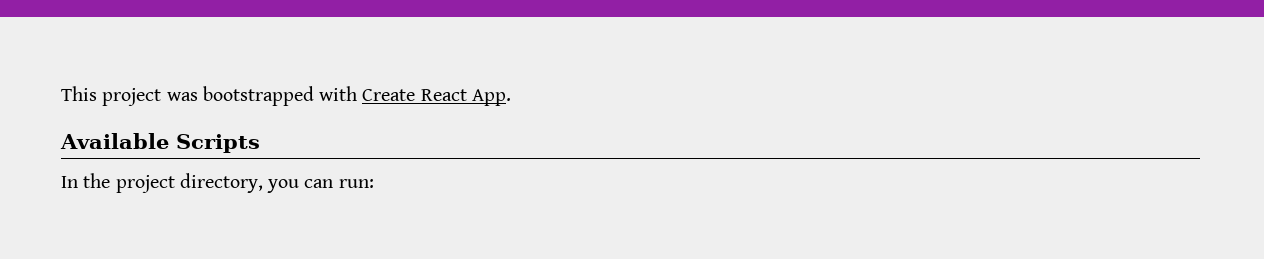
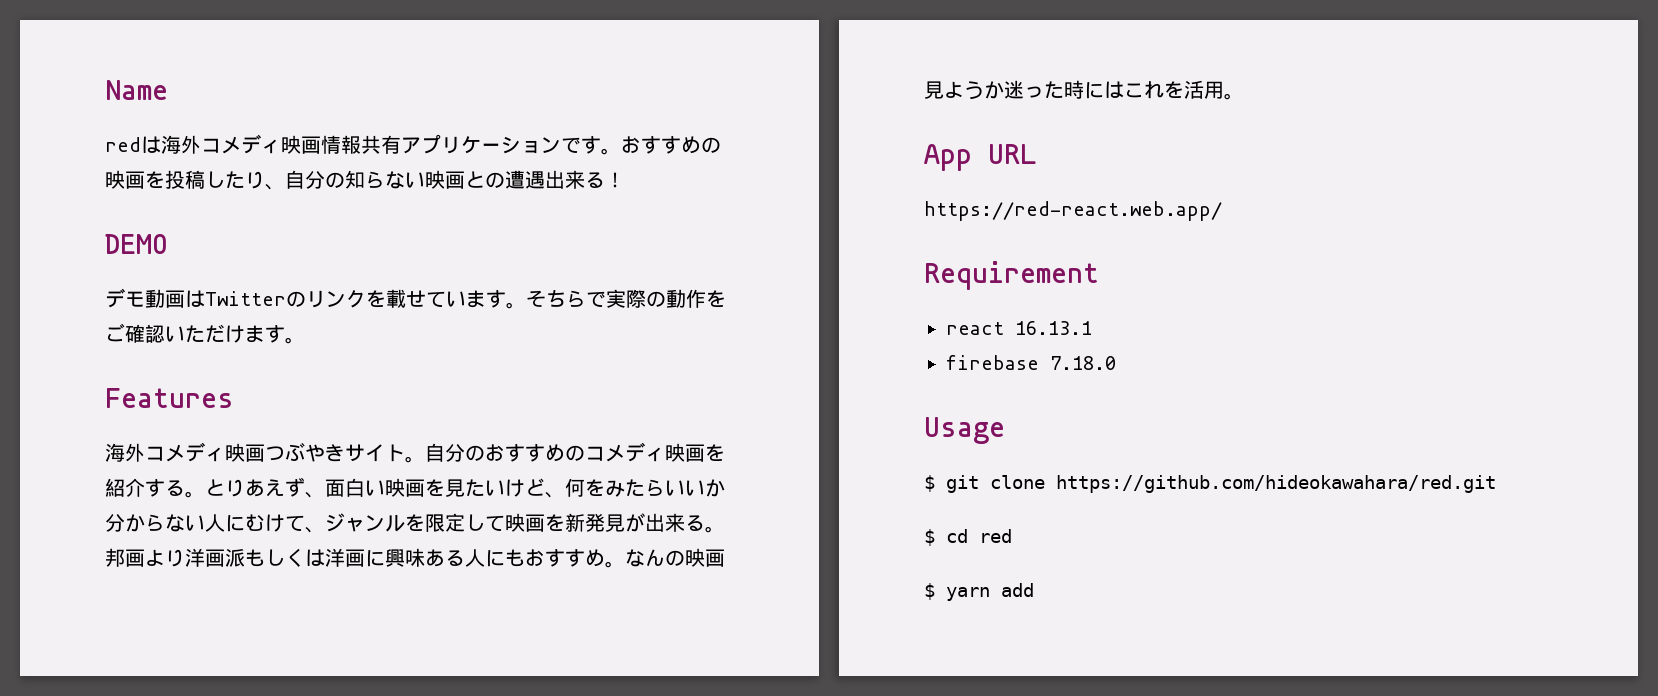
[61,86,511,106] [60,133,260,153] [61,173,374,193] This project was bootstrapped with Create React App. // Available Scripts // In the project directory, you can run: -> [105,80,168,100] [105,134,721,155] [105,170,625,190] [105,234,168,254] [105,288,726,309] [105,323,305,344] [105,388,234,408] [105,442,725,463] [105,477,725,498] [105,513,725,533] [105,548,725,568] [924,80,1244,100] [924,144,1036,171] [924,201,1222,221] [924,261,1099,290] [946,321,1092,335] [946,355,1116,370] [924,417,1005,444] [924,475,1496,493] [924,529,1012,546] [924,583,1034,601] Name // redは海外コメディ映画情報共有アプリケーションです。おすすめの映画を投稿したり、自分の知らない映画との遭遇出来る！ // DEMO // デモ動画はTwitterのリンクを載せています。そちらで実際の動作をご確認いただけます。 // Features // 海外コメディ映画つぶやきサイト。自分のおすすめのコメディ映画を紹介する。とりあえず、面白い映画を見たいけど、何をみたらいいか分からない人にむけて、ジャンルを限定して映画を新発見が出来る。邦画より洋画派もしくは洋画に興味ある人にもおすすめ。なんの映画見ようか迷った時にはこれを活用。 // App URL // https://red-react.web.app/ // Requirement // react 16.13.1 // firebase 7.18.0 // Usage // $ git clone https://github.com/hideokawahara/red.git // $ cd red // $ yarn add

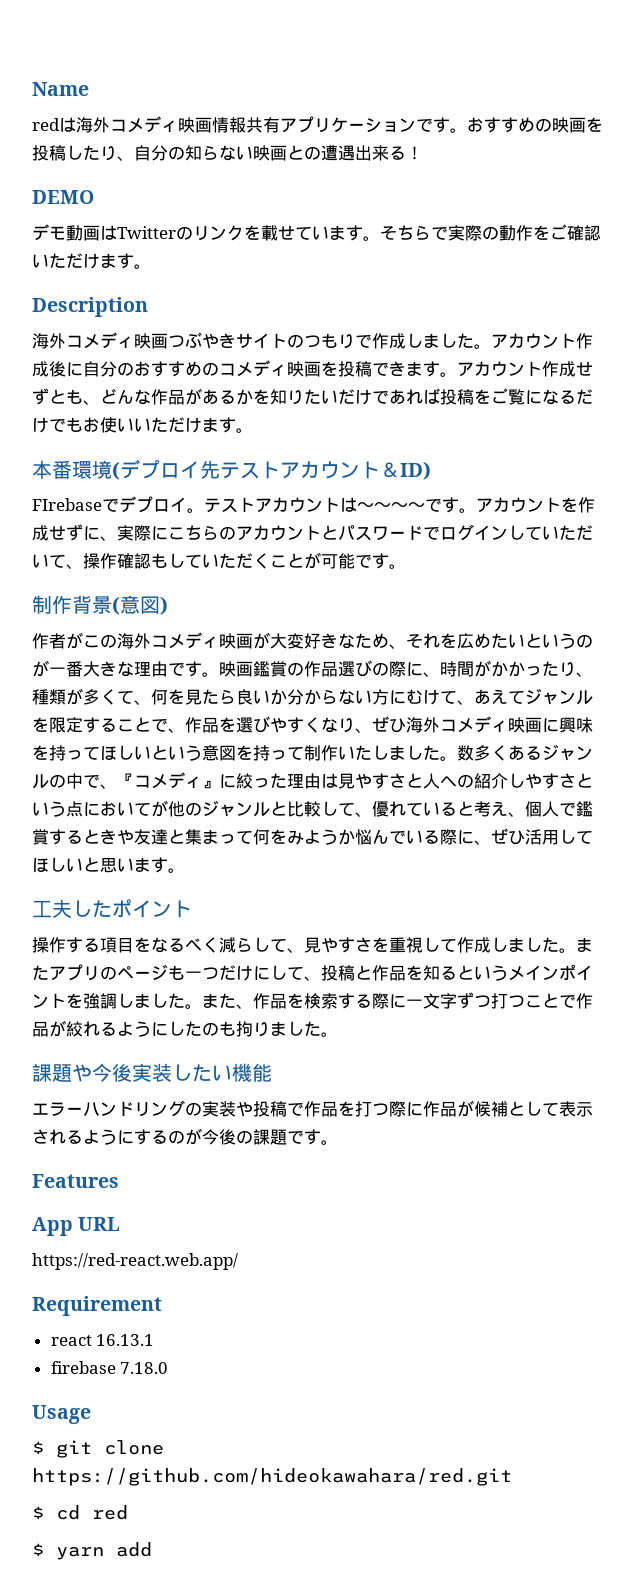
[105,388,234,408] Features -> [32,297,148,317] Description
[405,456,425,463] 。 -> [287,333,593,349] [32,361,83,377] のつもりで作成しました。アカウント作成後に
[105,477,685,498] 紹介する。とりあえず、面白い映画を見たいけど、何をみたらい -> [338,361,593,377] [32,388,593,405] [32,417,253,433] [32,459,431,480] [32,496,595,513] [32,524,593,541] [32,552,406,569] [32,595,168,615] [32,632,593,649] [32,660,593,677] [32,688,253,705] 投稿できます。アカウント作成せずとも、どんな作品があるかを知りたいだけであれば投稿をご覧になるだけでもお使いいただけます。 // 本番環境(デプロイ先テストアカウント＆ID) // FIrebaseでデプロイ。テストアカウントは〜〜〜〜です。アカウントを作成せずに、実際にこちらのアカウントとパスワードでログインしていただいて、操作確認もしていただくことが可能です。 // 制作背景(意図) // 作者がこの海外コメディ映画が大変好きなため、それを広めたいというのが一番大きな理由です。映画鑑賞の作品選びの際に、時間がかかったり、種類が多くて、何を見たら良
[205,514,225,532] 人 -> [372,689,389,705] 方
(325, 530) none -> [474,689,525,705] あえて
[465,513,725,533] [105,548,725,568] [924,80,1244,100] して映画を新発見が出来る。邦画より洋画派もしくは洋画に興味ある人にもおすすめ。なんの映画見ようか迷った時にはこれを活用。 -> [83,716,593,733] [32,744,593,761] [32,772,593,789] [32,800,593,817] [32,828,593,845] [32,857,185,873] [32,899,192,918] [32,937,593,953] [32,964,593,981] [32,992,593,1009] [32,1020,338,1037] [32,1063,272,1082] [32,1100,593,1117] [32,1128,338,1145] [32,1174,119,1188] することで、作品を選びやすくなり、ぜひ海外コメディ映画に興味を持ってほしいという意図を持って制作いたしました。数多くあるジャンルの中で、『コメディ』に絞った理由は見やすさと人への紹介しやすさという点においてが他のジャンルと比較して、優れていると考え、個人で鑑賞するときや友達と集まって何をみようか悩んでいる際に、ぜひ活用してほしいと思います。 // 工夫したポイント // 操作する項目をなるべく減らして、見やすさを重視して作成しました。またアプリのページも一つだけにして、投稿と作品を知るというメインポイントを強調しました。また、作品を検索する際に一文字ずつ打つことで作品が絞れるようにしたのも拘りました。 // 課題や今後実装したい機能 // エラーハンドリングの実装や投稿で作品を打つ際に作品が候補として表示されるようにするのが今後の課題です。 // Features

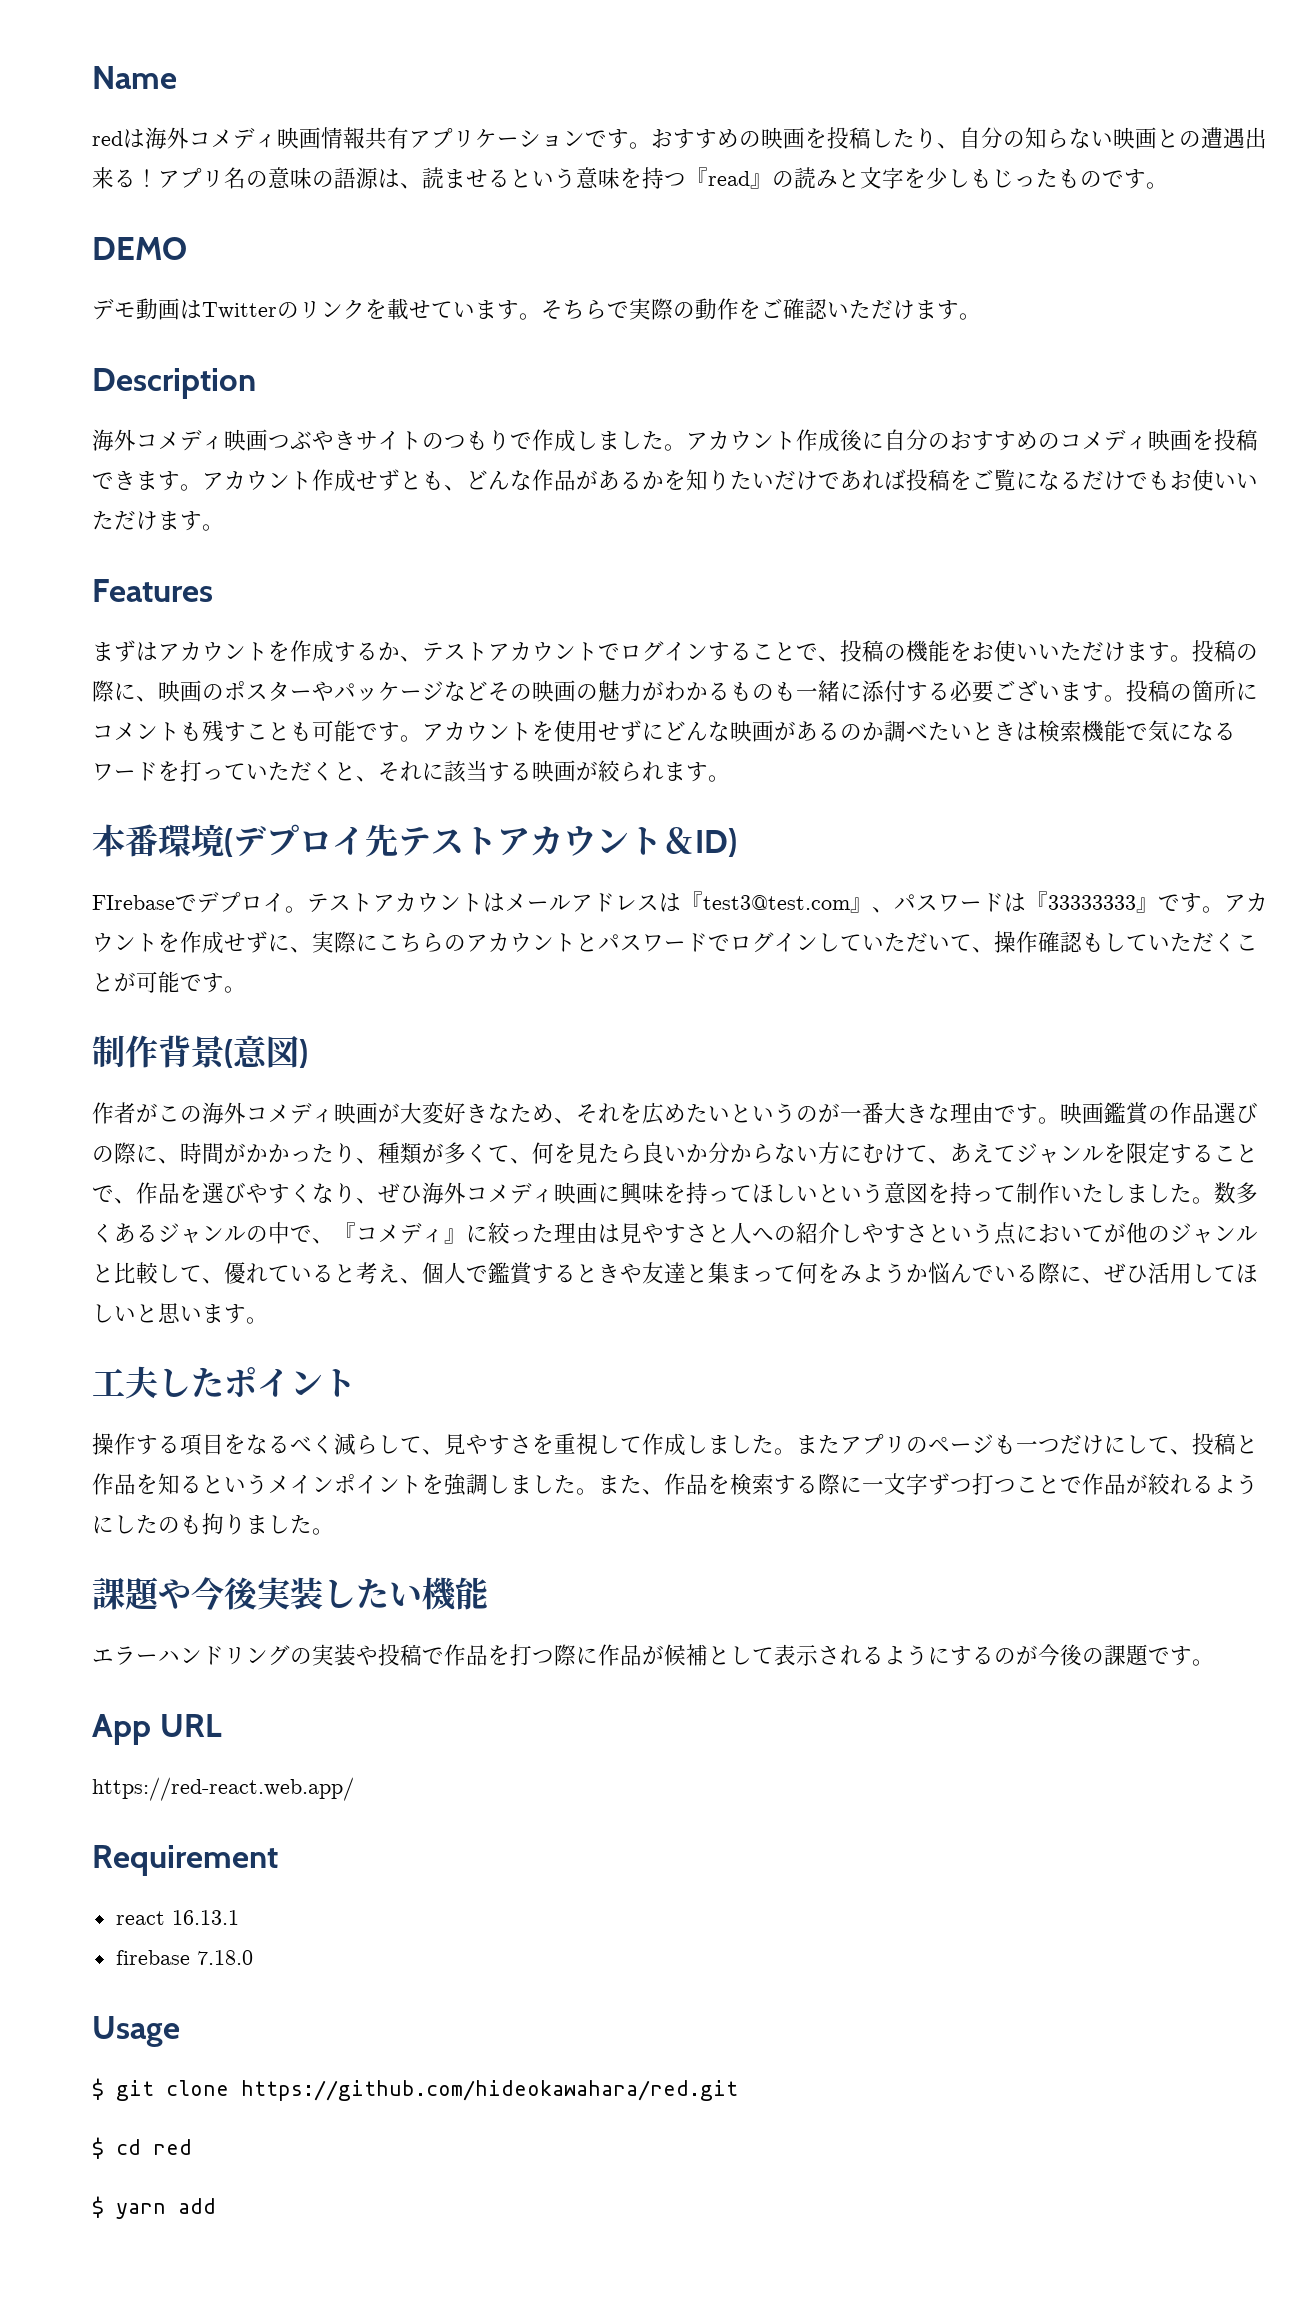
(423, 153) none -> [158,167,1168,189] アプリ名の意味の語源は、読ませるという意味を持つ『read』の読みと文字を少しもじったものです。
(253, 430) none -> [92,579,213,602] [92,640,1258,663] [92,680,1258,703] [92,720,1236,742] [92,760,730,783] // Features // まずはアカウントを作成するか、テストアカウントでログインすることで、投稿の機能をお使いいただけます。投稿の際に、映画のポスターやパッケージなどその映画の魅力がわかるものも一緒に添付する必要ございます。投稿の箇所にコメントも残すことも可能です。アカウントを使用せずにどんな映画があるのか調べたいときは検索機能で気になるワードを打っていただくと、それに該当する映画が絞られます。
[357,502,425,511] 〜〜〜〜 -> [505,891,1158,913] メールアドレスは『test3@test.com』、パスワードは『33333333』
[32,1174,119,1188] // Features -> (1214, 1662) none

